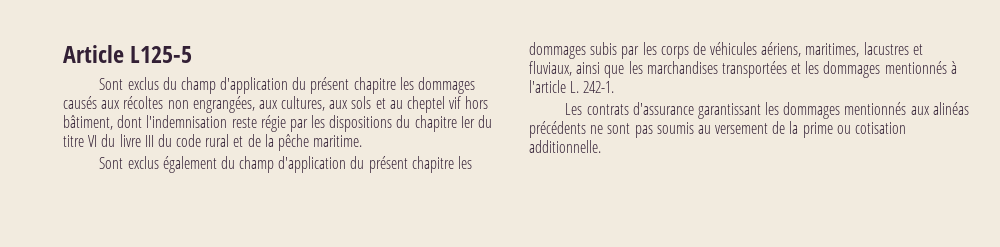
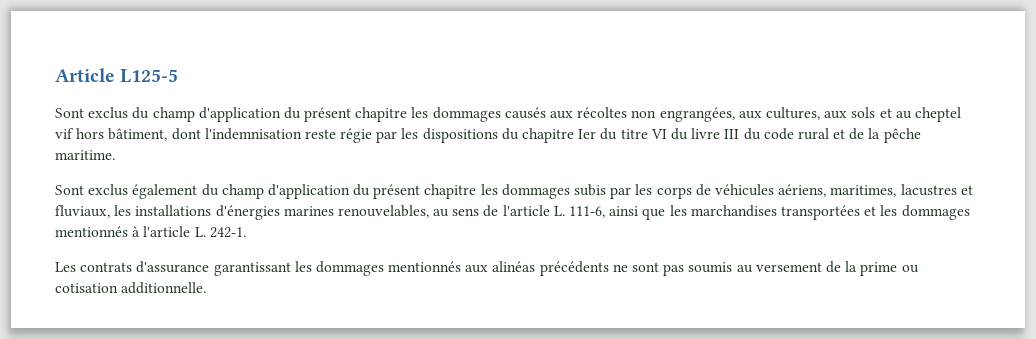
(572, 68) none -> [114,205,606,220] les installations d'énergies marines renouvelables, au sens de l'article L. 111-6,

